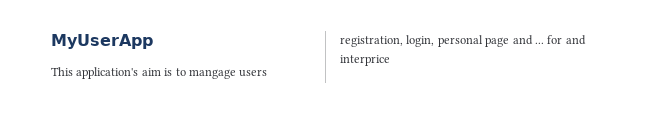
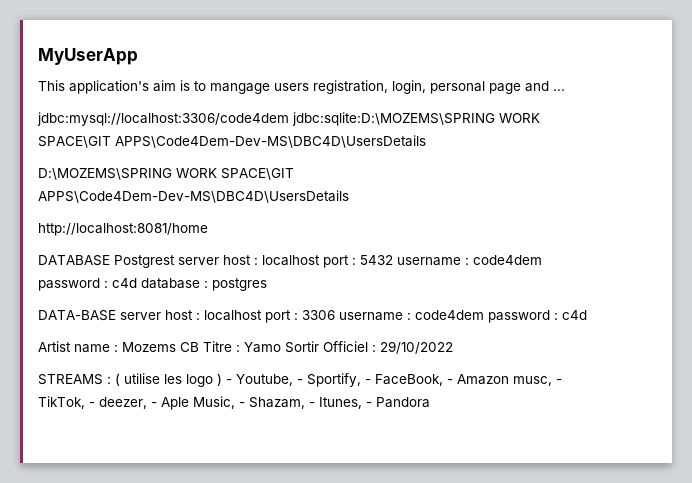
[547,35,586,45] [340,55,390,66] for and interprice -> [37,112,540,126] [38,135,426,148] [38,168,294,180] [38,190,349,203] [38,223,208,236] [38,255,542,268] [38,278,267,291] [38,310,587,323] [38,341,453,354] [38,373,562,387] [38,396,430,410] // jdbc:mysql://localhost:3306/code4dem jdbc:sqlite:D:\MOZEMS\SPRING WORK SPACE\GIT APPS\Code4Dem-Dev-MS\DBC4D\UsersDetails // D:\MOZEMS\SPRING WORK SPACE\GIT APPS\Code4Dem-Dev-MS\DBC4D\UsersDetails // http://localhost:8081/home // DATABASE Postgrest server host : localhost port : 5432 username : code4dem password : c4d database : postgres // DATA-BASE server host : localhost port : 3306 username : code4dem password : c4d // Artist name : Mozems CB Titre : Yamo Sortir Officiel : 29/10/2022 // STREAMS : ( utilise les logo ) - Youtube, - Sportify, - FaceBook, - Amazon musc, - TikTok, - deezer, - Aple Music, - Shazam, - Itunes, - Pandora

